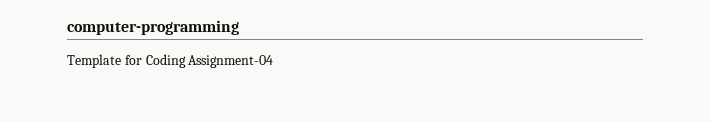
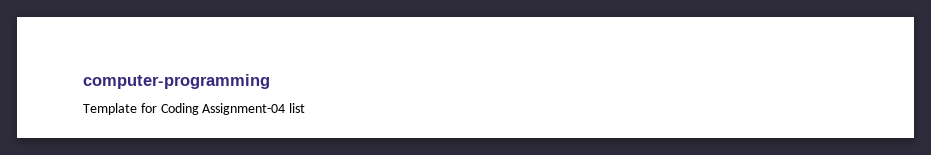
(274, 61) none -> [289,103,306,113] list

